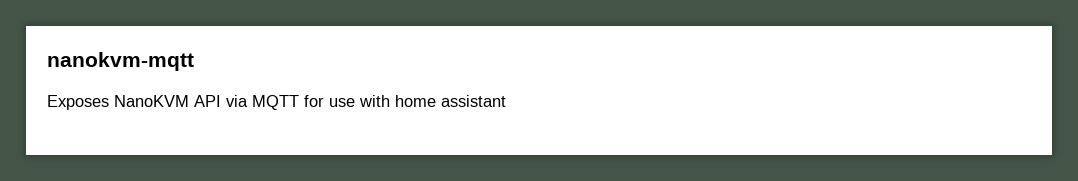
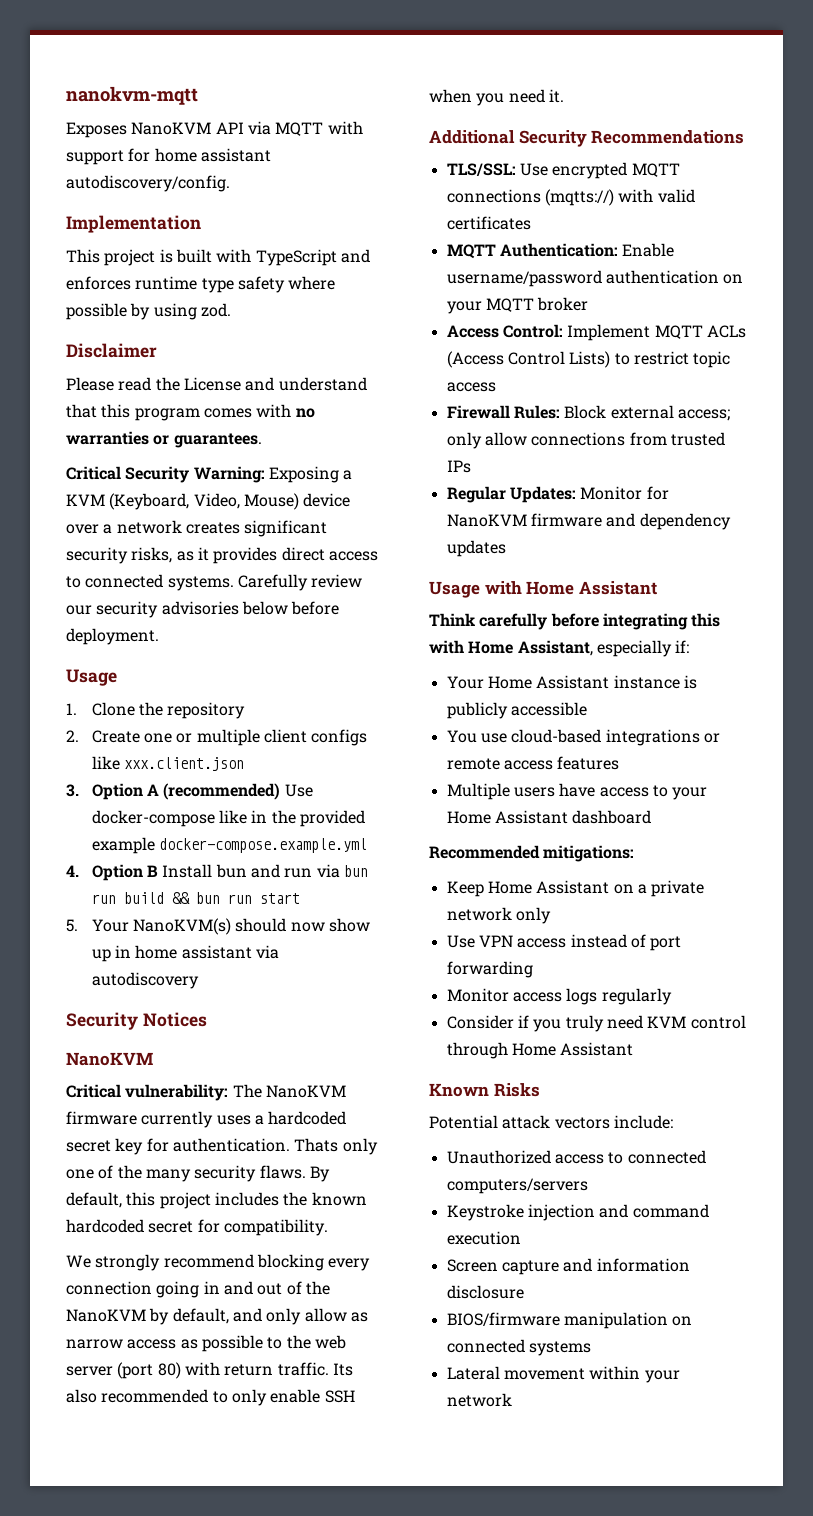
[304,95,506,107] for use with home assistant -> [327,121,363,135] [66,148,271,165] [66,175,230,192] [66,215,201,233] [66,249,370,266] [66,276,336,293] [66,303,231,320] [66,343,157,358] [66,377,367,391] [66,404,315,421] [66,431,262,448] [66,466,353,483] [66,493,351,510] [66,520,328,537] [66,547,378,564] [66,574,363,591] [66,601,340,618] [66,628,159,645] [66,669,117,686] [66,702,246,719] [66,729,368,746] [91,756,245,771] [66,783,313,800] [91,810,365,827] [91,837,368,854] [66,864,368,881] [91,892,300,904] [66,918,370,935] [91,945,279,962] [91,972,199,989] [66,1012,207,1030] [66,1052,153,1066] [66,1084,346,1101] [66,1111,347,1128] [66,1138,378,1155] [66,1165,330,1182] [66,1192,367,1209] [66,1219,328,1236] [66,1254,371,1271] [66,1281,330,1298] [66,1308,368,1325] [66,1335,346,1352] [66,1362,353,1379] [66,1389,355,1406] [429,89,564,106] [429,130,745,147] [446,162,680,179] [446,189,695,206] [446,216,531,230] [446,243,675,259] [446,270,744,287] [446,297,589,314] [446,324,746,341] [446,351,731,368] [446,382,496,392] [446,405,730,421] [446,432,725,449] [446,460,471,473] [446,486,669,503] [446,513,731,530] [446,540,506,557] [429,581,657,598] [429,613,721,630] [429,640,690,657] [446,675,697,689] [446,702,587,719] [446,729,720,746] [446,756,620,770] [446,783,708,800] [446,810,652,824] [429,845,635,862] [446,880,705,897] [446,907,551,924] [446,934,682,951] [446,961,533,978] [446,988,672,1005] [446,1015,746,1032] [446,1042,634,1059] [429,1083,540,1097] [429,1115,673,1129] [446,1150,706,1164] [446,1178,588,1194] [446,1204,709,1221] [446,1231,521,1245] [446,1258,690,1275] [446,1285,524,1299] [446,1312,693,1329] [446,1339,591,1356] [446,1366,680,1383] [446,1393,512,1407] with support for home assistant autodiscovery/config. // Implementation // This project is built with TypeScript and enforces runtime type safety where possible by using zod. // Disclaimer // Please read the License and understand that this program comes with no warranties or guarantees. // Critical Security Warning: Exposing a KVM (Keyboard, Video, Mouse) device over a network creates significant security risks, as it provides direct access to connected systems. Carefully review our security advisories below before deployment. // Usage // 1. Clone the repository // 2. Create one or multiple client configs like xxx.client.json // 3. Option A (recommended) Use docker-compose like in the provided example docker-compose.example.yml // 4. Option B Install bun and run via bun run build && bun run start // 5. Your NanoKVM(s) should now show up in home assistant via autodiscovery // Security Notices // NanoKVM // Critical vulnerability: The NanoKVM firmware currently uses a hardcoded secret key for authentication. Thats only one of the many security flaws. By default, this project includes the known hardcoded secret for compatibility. // We strongly recommend blocking every connection going in and out of the NanoKVM by default, and only allow as narrow access as possible to the web server (port 80) with return traffic. Its also recommended to only enable SSH when you need it. // Additional Security Recommendations // TLS/SSL: Use encrypted MQTT connections (mqtts://) with valid certificates // MQTT Authentication: Enable username/password authentication on your MQTT broker // Access Control: Implement MQTT ACLs (Access Control Lists) to restrict topic access // Firewall Rules: Block external access; only allow connections from trusted IPs // Regular Updates: Monitor for NanoKVM firmware and dependency updates // Usage with Home Assistant // Think carefully before integrating this with Home Assistant, especially if: // Your Home Assistant instance is publicly accessible // You use cloud-based integrations or remote access features // Multiple users have access to your Home Assistant dashboard // Recommended mitigations: // Keep Home Assistant on a private network only // Use VPN access instead of port forwarding // Monitor access logs regularly // Consider if you truly need KVM control through Home Assistant // Known Risks // Potential attack vectors include: // Unauthorized access to connected computers/servers // Keystroke injection and command execution // Screen capture and information disclosure // BIOS/firmware manipulation on connected systems // Lateral movement within your network

